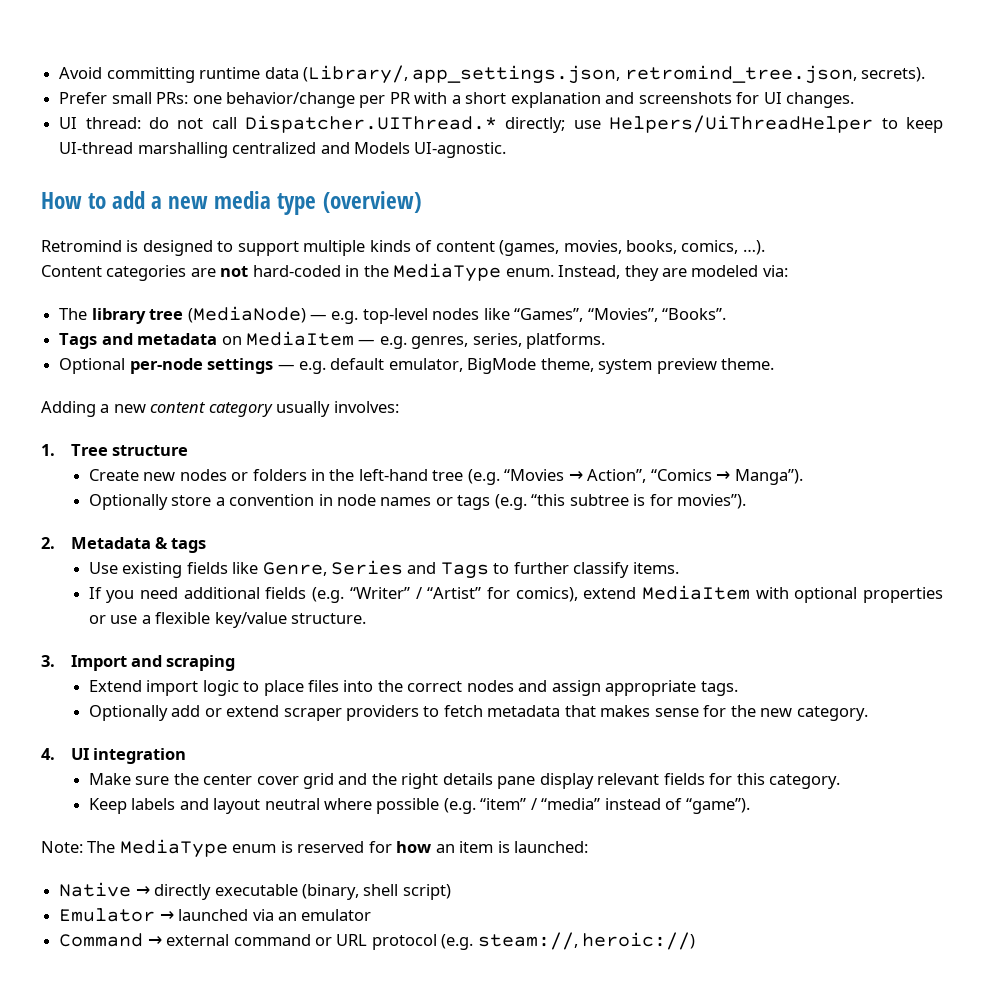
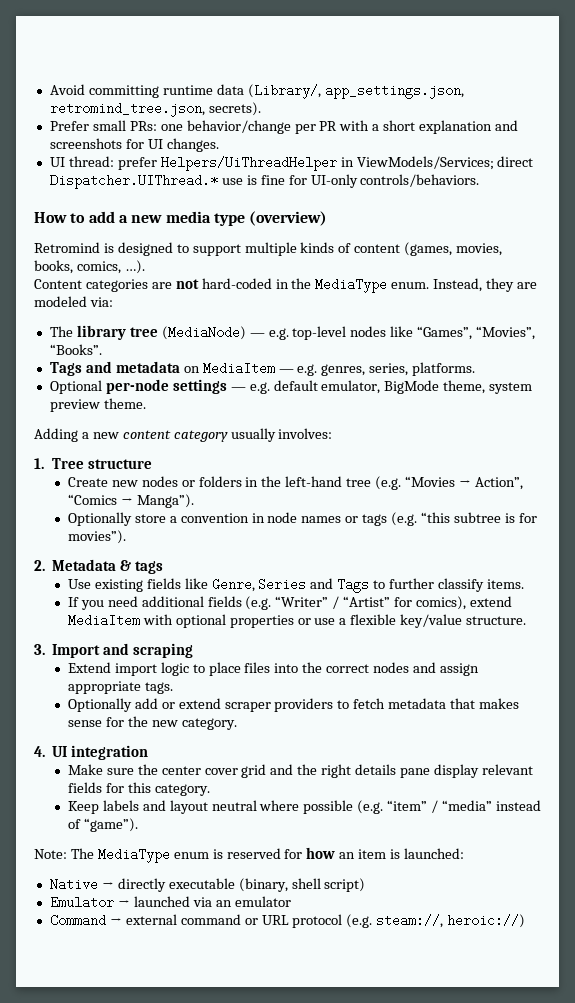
[148,115,943,133] [59,142,507,158] do not call Dispatcher.UIThread.* directly; use Helpers/UiThreadHelper to keep UI-thread marshalling centralized and Models UI-agnostic. -> [117,156,534,171] [49,174,480,189] prefer Helpers/UiThreadHelper in ViewModels/Services; direct Dispatcher.UIThread.* use is fine for UI-only controls/behaviors.

